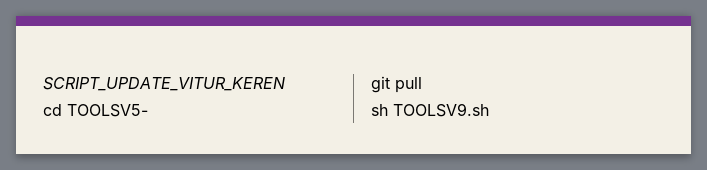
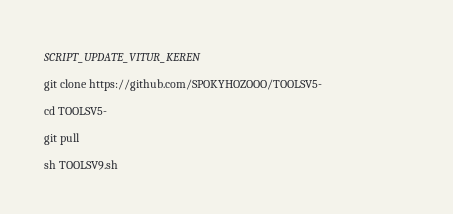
(285, 84) none -> [44,79,323,91] // git clone https://github.com/SPOKYHOZOOO/TOOLSV5-

